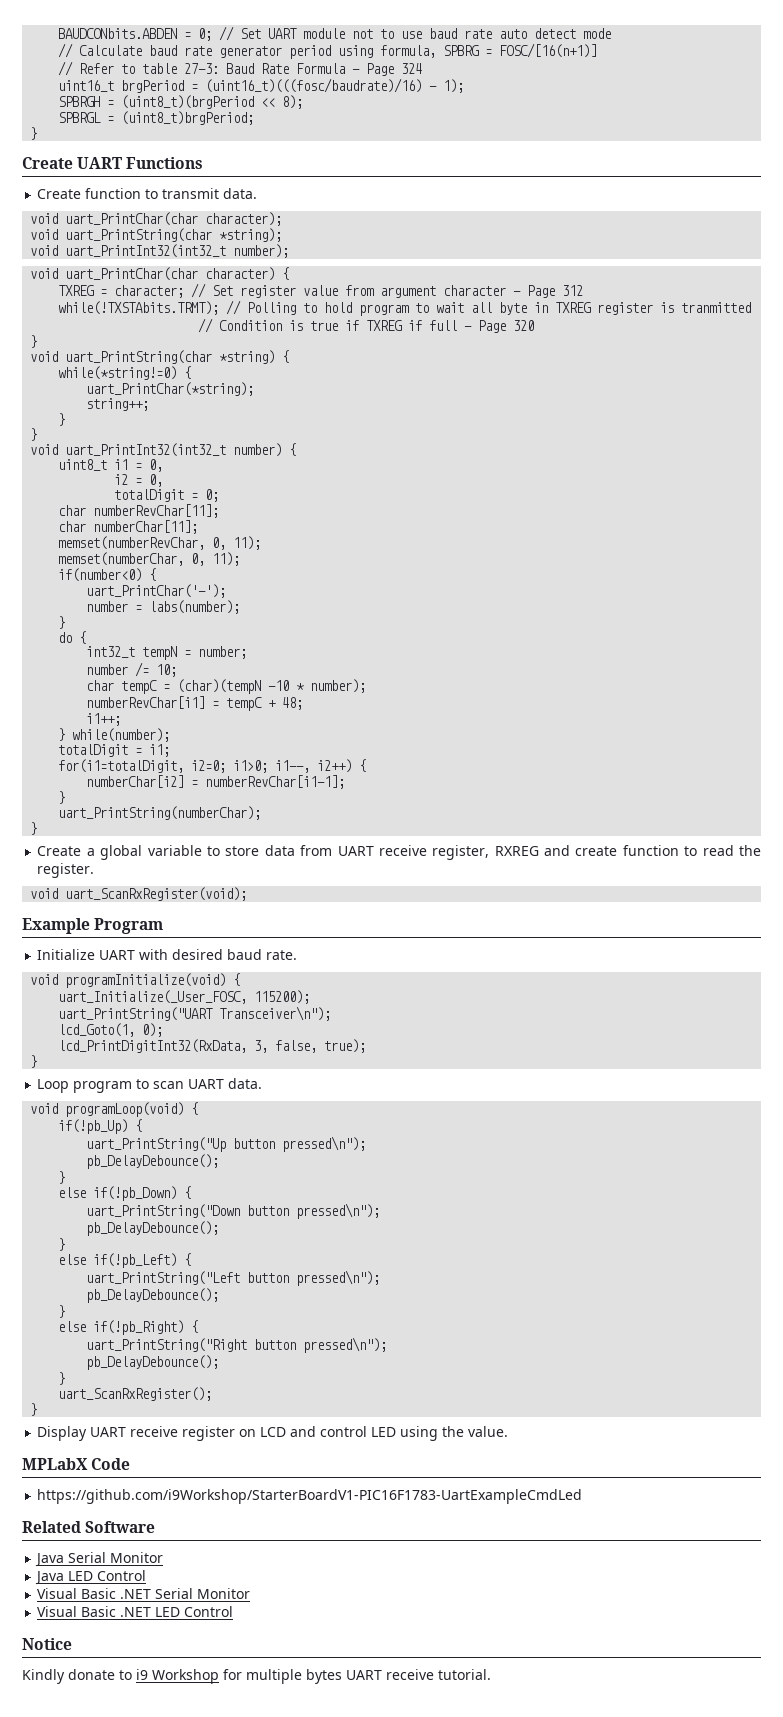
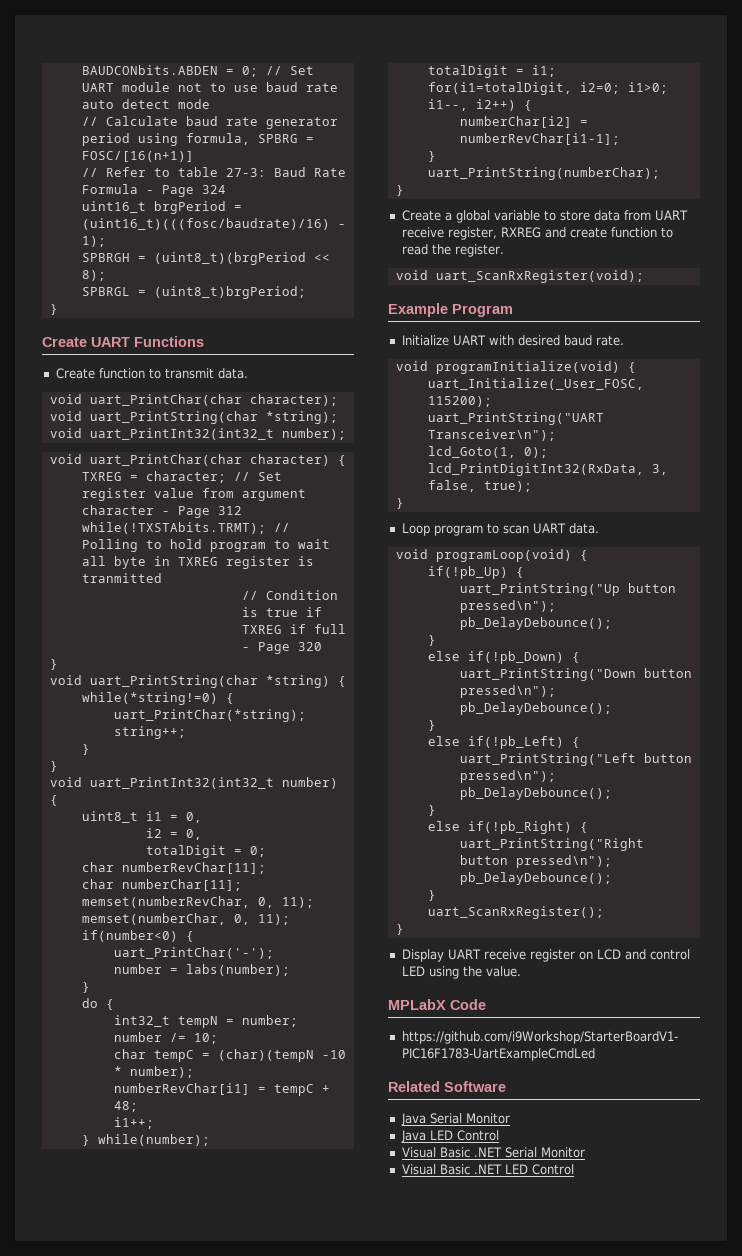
[22,1638,72,1650] [22,1669,491,1684] // Notice // Kindly donate to i9 Workshop for multiple bytes UART receive tutorial. -> (574, 1169) none

